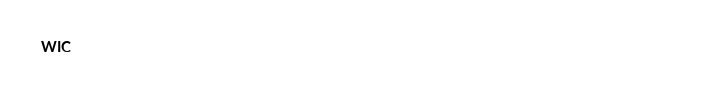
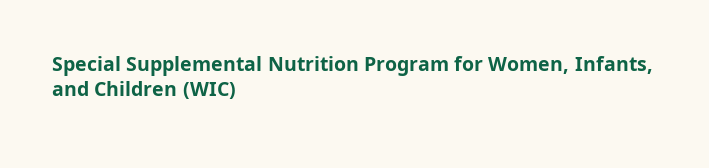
[41,41,71,52] WIC -> [52,56,653,76] [52,81,236,99] Special Supplemental Nutrition Program for Women, Infants, and Children (WIC)

